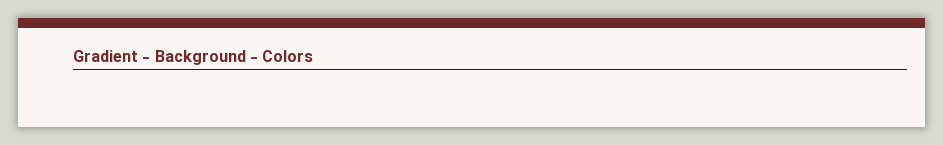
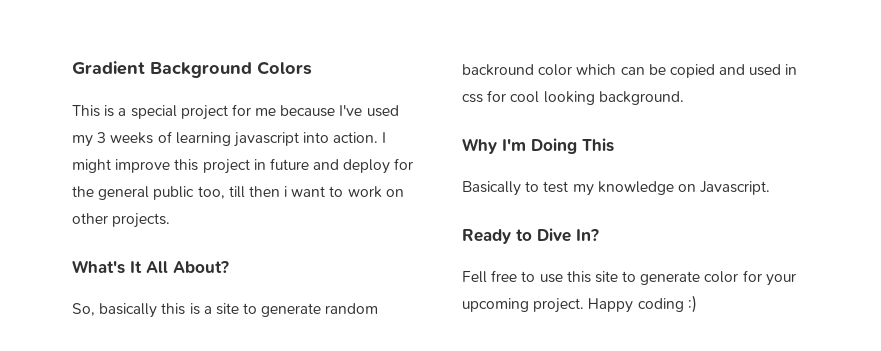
[142,50,314,65] - Background - Colors -> [150,61,312,78] [72,104,399,120] [72,131,387,147] [72,158,414,174] [72,186,404,200] [72,213,171,228] [72,260,229,274] [72,303,379,318] [462,64,798,78] [462,90,684,105] [462,138,614,154] [462,181,771,196] [462,228,599,244] [462,270,796,286] [462,295,697,313] Background Colors // This is a special project for me because I've used my 3 weeks of learning javascript into action. I might improve this project in future and deploy for the general public too, till then i want to work on other projects. // What's It All About? // So, basically this is a site to generate random backround color which can be copied and used in css for cool looking background. // Why I'm Doing This // Basically to test my knowledge on Javascript. // Ready to Dive In? // Fell free to use this site to generate color for your upcoming project. Happy coding :)

